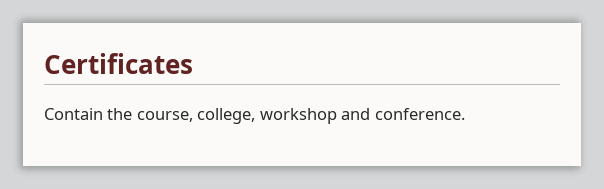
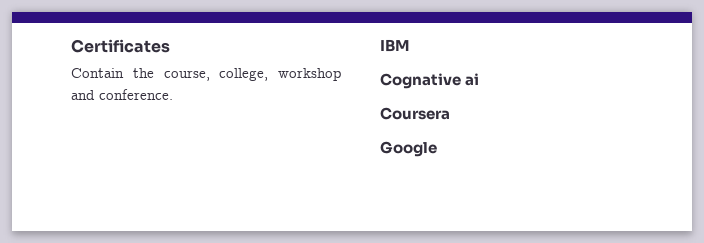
(465, 114) none -> [380,39,410,52] [380,73,480,89] [380,107,450,120] [380,141,437,157] // IBM // Cognative ai // Coursera // Google

